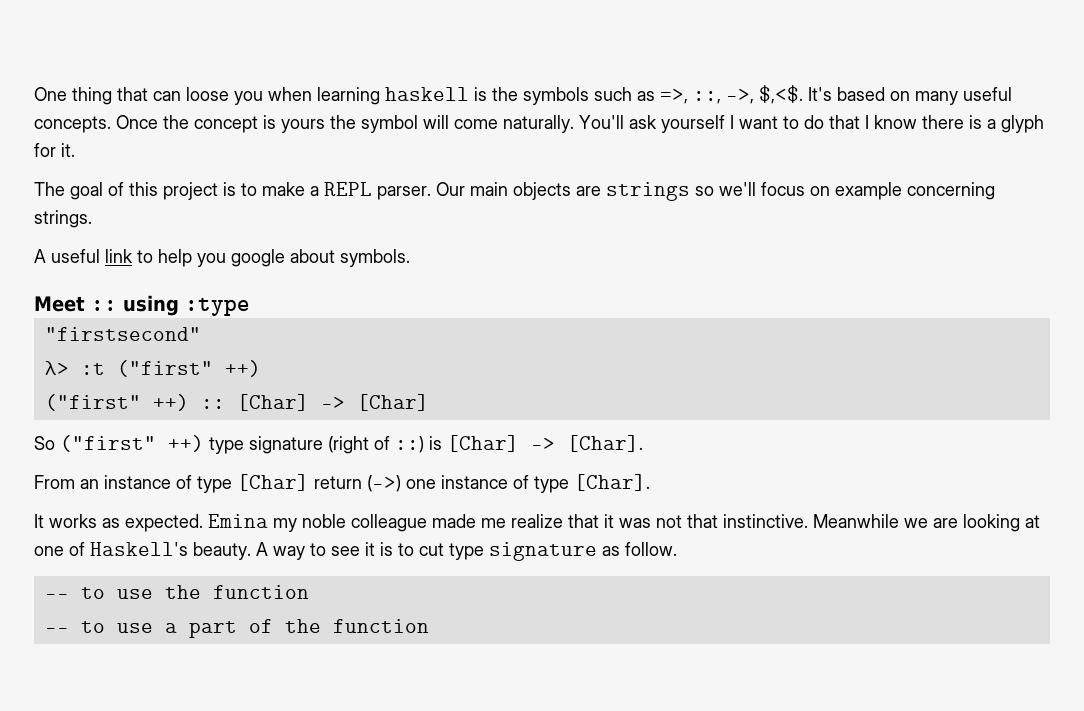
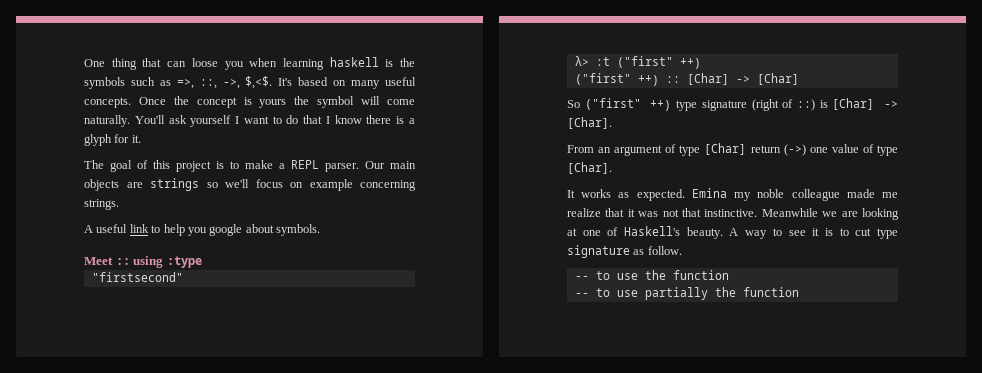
[104,475,171,489] instance -> [614,145,663,156] argument
[441,475,508,489] instance -> [831,144,859,153] value
[164,619,273,638] a part of -> [644,287,708,300] partially

